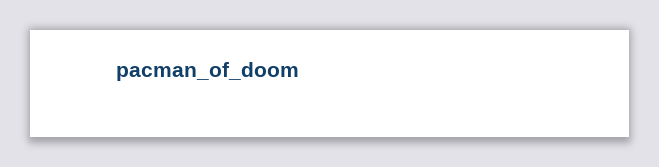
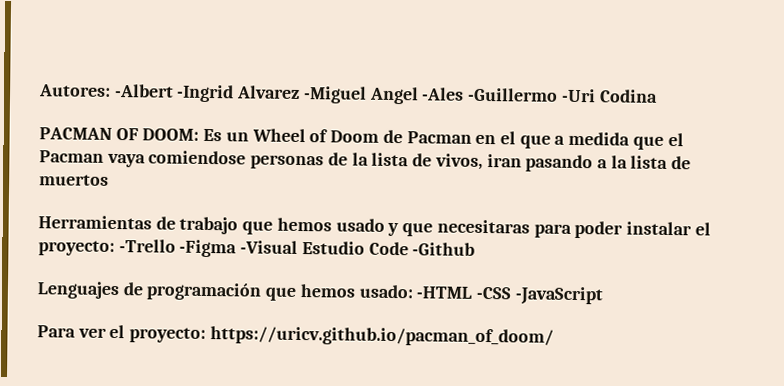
[116,62,299,81] pacman_of_doom -> [39,83,658,105] [39,127,684,150] [39,150,692,173] [39,174,109,186] [38,215,711,239] [38,239,476,258] [37,281,603,306] [37,324,554,347] Autores: -Albert -Ingrid Alvarez -Miguel Angel -Ales -Guillermo -Uri Codina // PACMAN OF DOOM: Es un Wheel of Doom de Pacman en el que a medida que el Pacman vaya comiendose personas de la lista de vivos, iran pasando a la lista de muertos // Herramientas de trabajo que hemos usado y que necesitaras para poder instalar el proyecto: -Trello -Figma -Visual Estudio Code -Github // Lenguajes de programación que hemos usado: -HTML -CSS -JavaScript // Para ver el proyecto: https://uricv.github.io/pacman_of_doom/

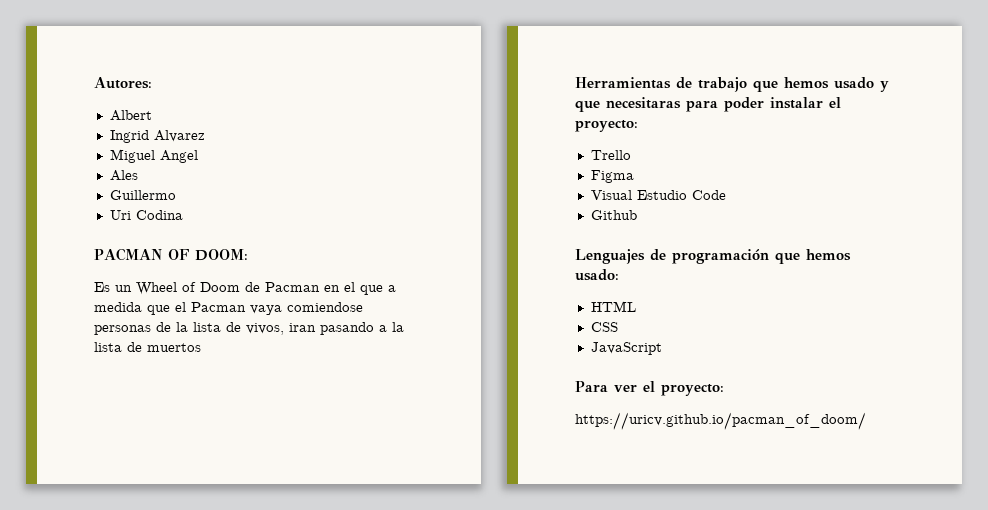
[114,83,235,103] -Albert -Ingrid -> [109,110,152,121] [109,130,149,143] // Albert // Ingrid
[302,86,367,104] -Miguel -> [109,149,155,163] // Miguel
[422,87,596,103] -Ales -Guillermo -Uri -> [109,170,138,181] [109,190,176,200] [109,210,131,220] // Ales // Guillermo // Uri
(200, 134) none -> (248, 255) //
[118,239,299,258] -Trello -Figma -Visual -> [590,150,631,160] [590,170,634,183] [590,190,632,200] // Trello // Figma // Visual
[412,242,476,256] -Github -> [590,210,637,220] // Github
[416,286,603,306] -HTML -CSS -JavaScript -> [590,301,636,312] [590,322,618,332] [590,342,662,355] // HTML // CSS // JavaScript
(207, 335) none -> (724, 390) //

